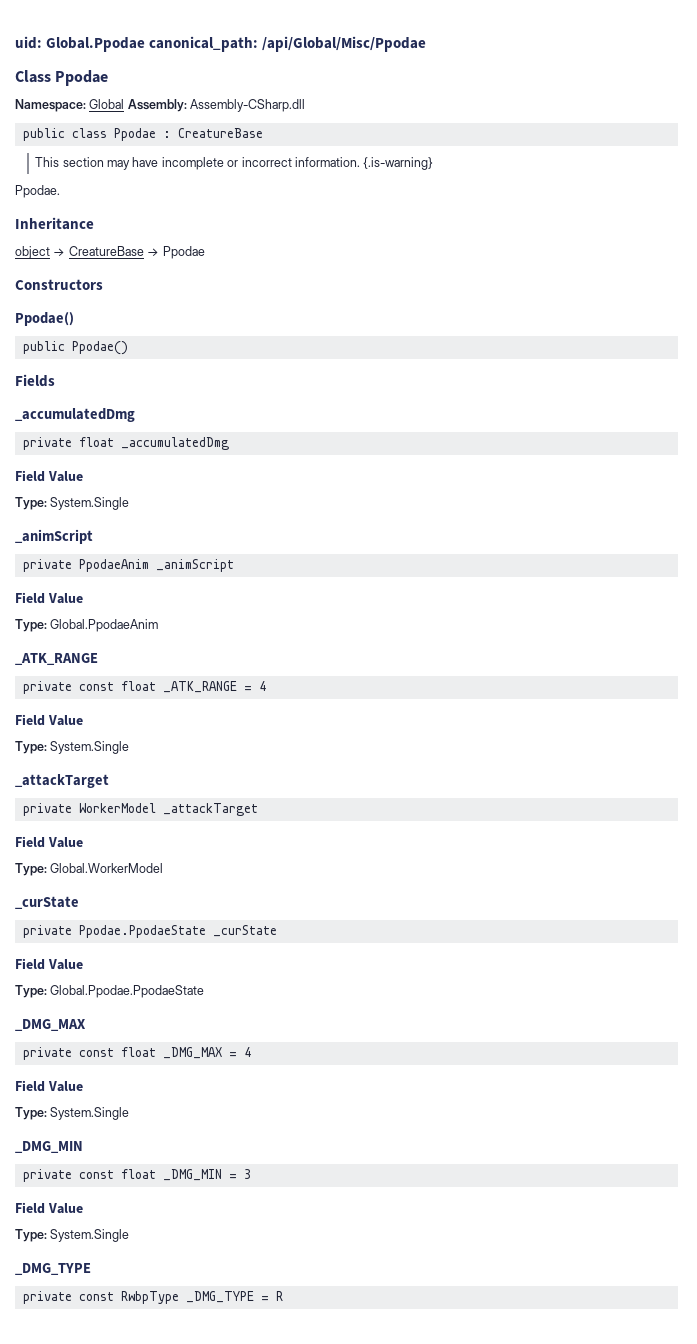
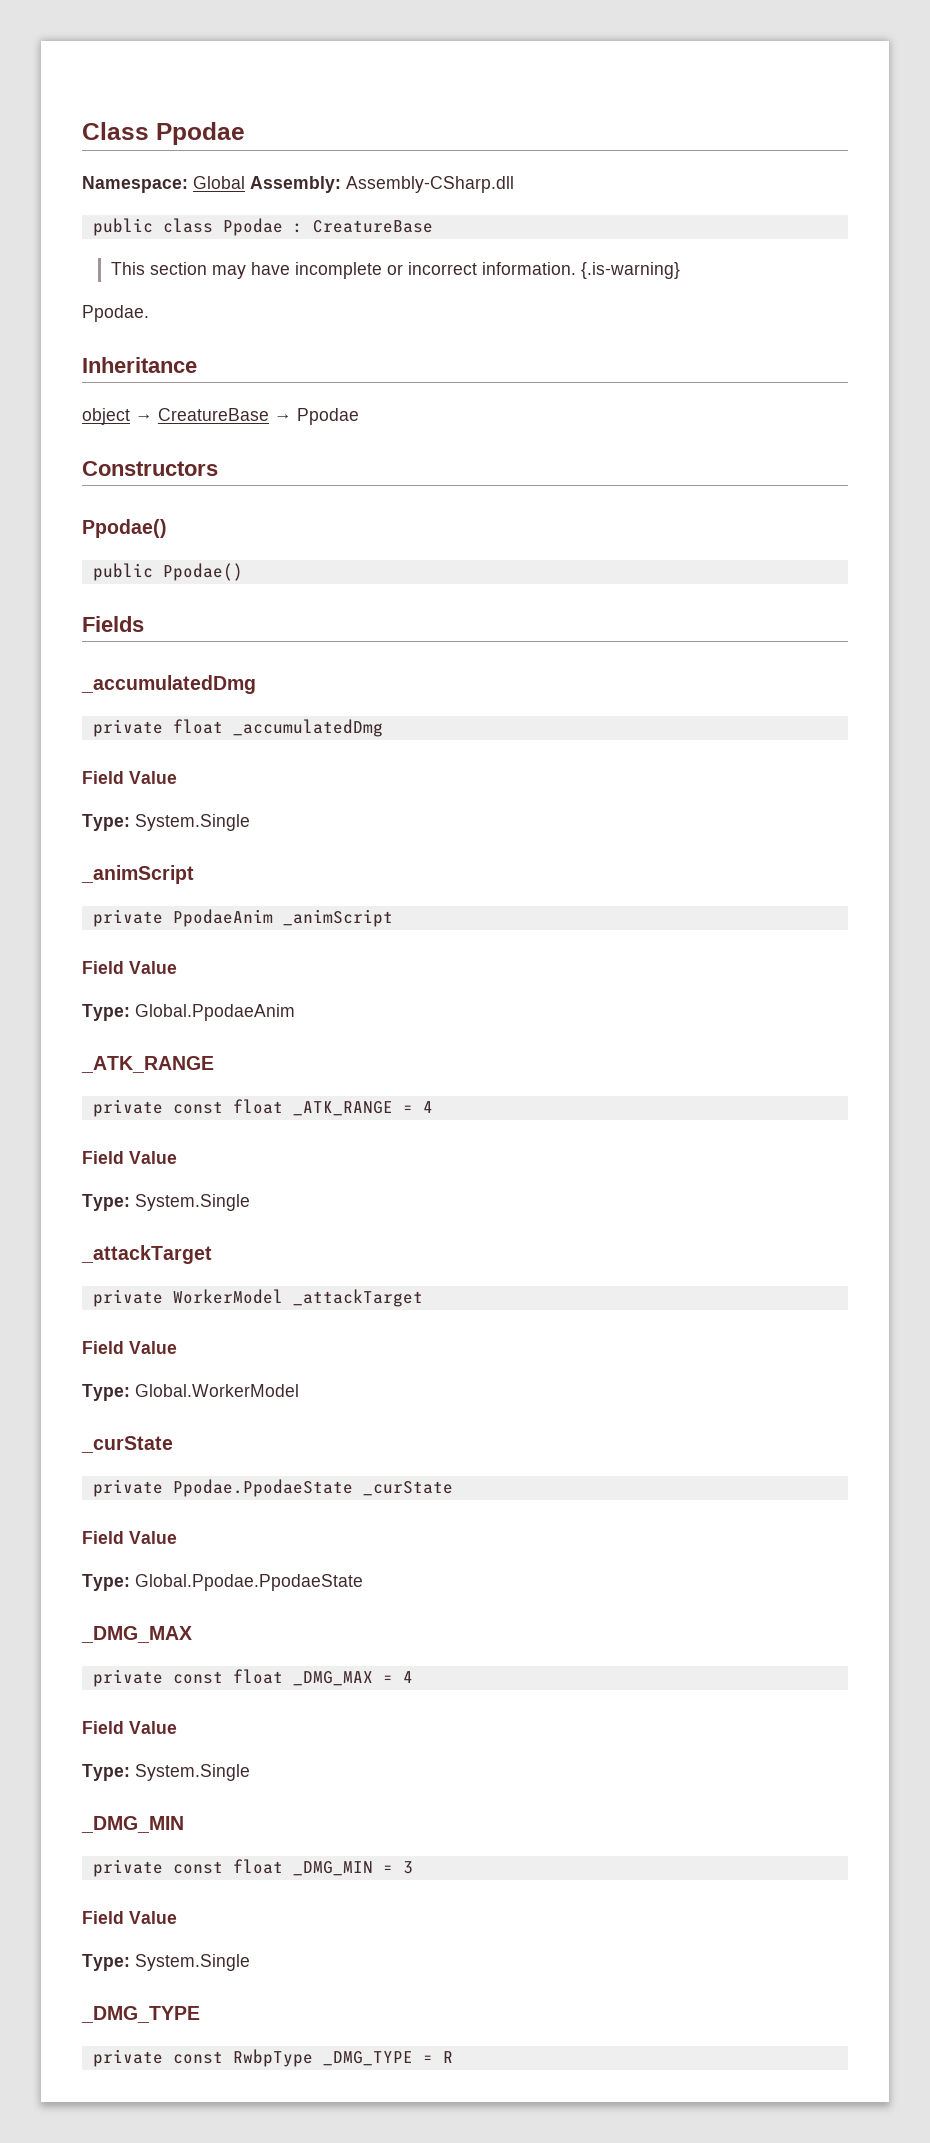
[15,36,427,52] uid: Global.Ppodae canonical_path: /api/Global/Misc/Ppodae // -> (82, 131) none

